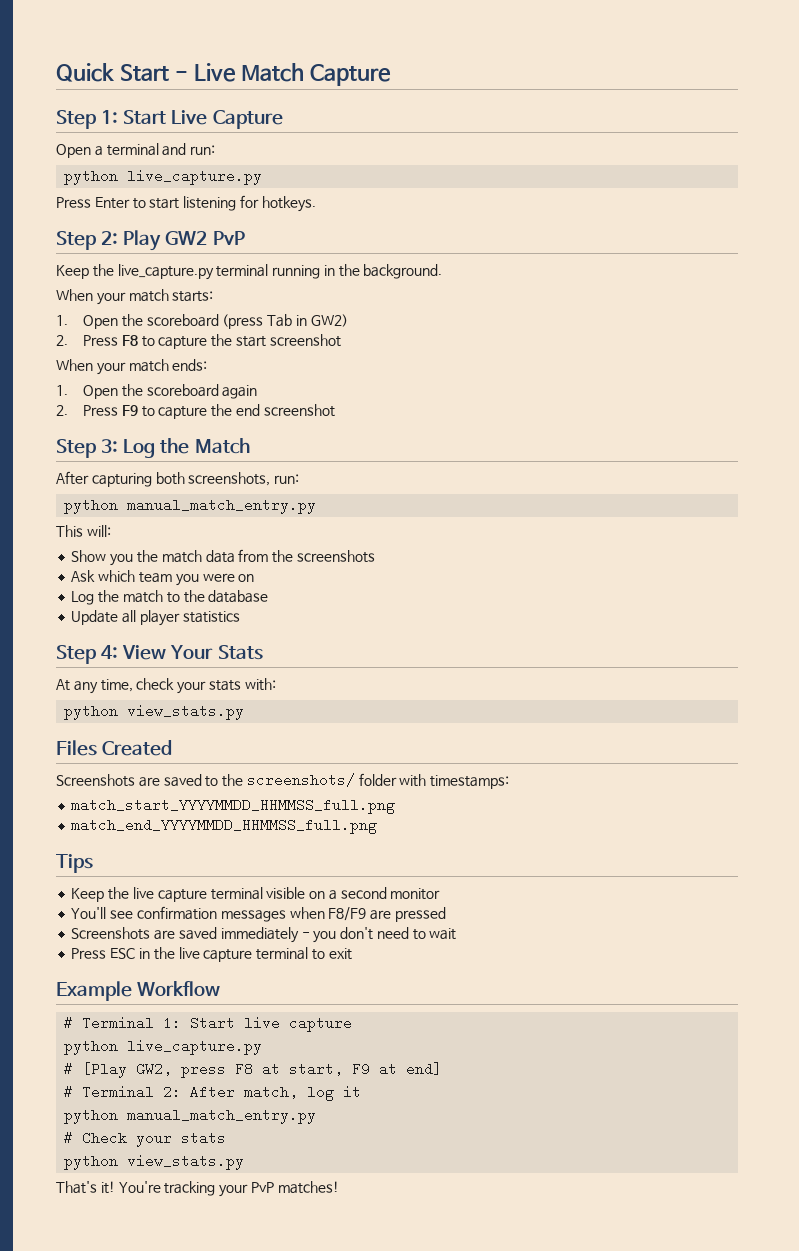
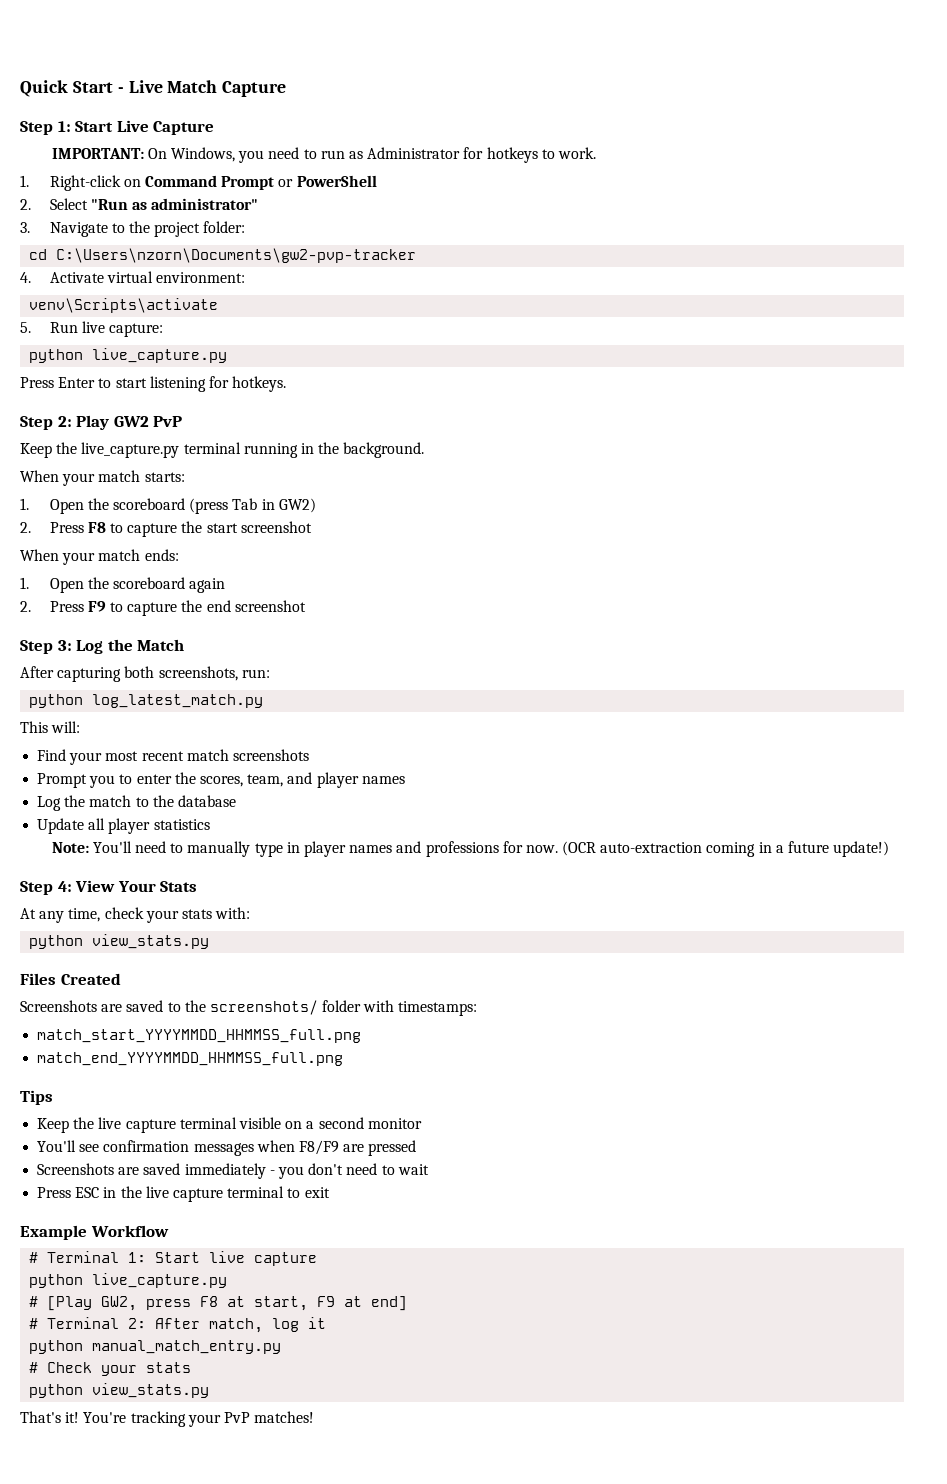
[56,143,216,158] Open a terminal and run: -> [51,147,596,163] [20,175,377,191] [20,198,259,210] [20,221,246,237] [29,248,417,263] [20,271,246,283] [29,298,219,313] [20,321,164,337] IMPORTANT: On Windows, you need to run as Administrator for hotkeys to work. // 1. Right-click on Command Prompt or PowerShell // 2. Select "Run as administrator" // 3. Navigate to the project folder: // cd C:\Users\nzorn\Documents\gw2-pvp-tracker // 4. Activate virtual environment: // venv\Scripts\activate // 5. Run live capture:
[127,498,317,514] manual_match_entry.py -> [92,694,264,708] log_latest_match.py
[71,549,375,566] [71,570,255,586] Show you the match data from the screenshots // Ask which team you were on -> [37,749,309,765] [37,772,405,788] Find your most recent match screenshots // Prompt you to enter the scores, team, and player names
(240, 617) none -> [51,841,890,857] // Note: You'll need to manually type in player names and professions for now. (OCR auto-extraction coming in a future update!)

